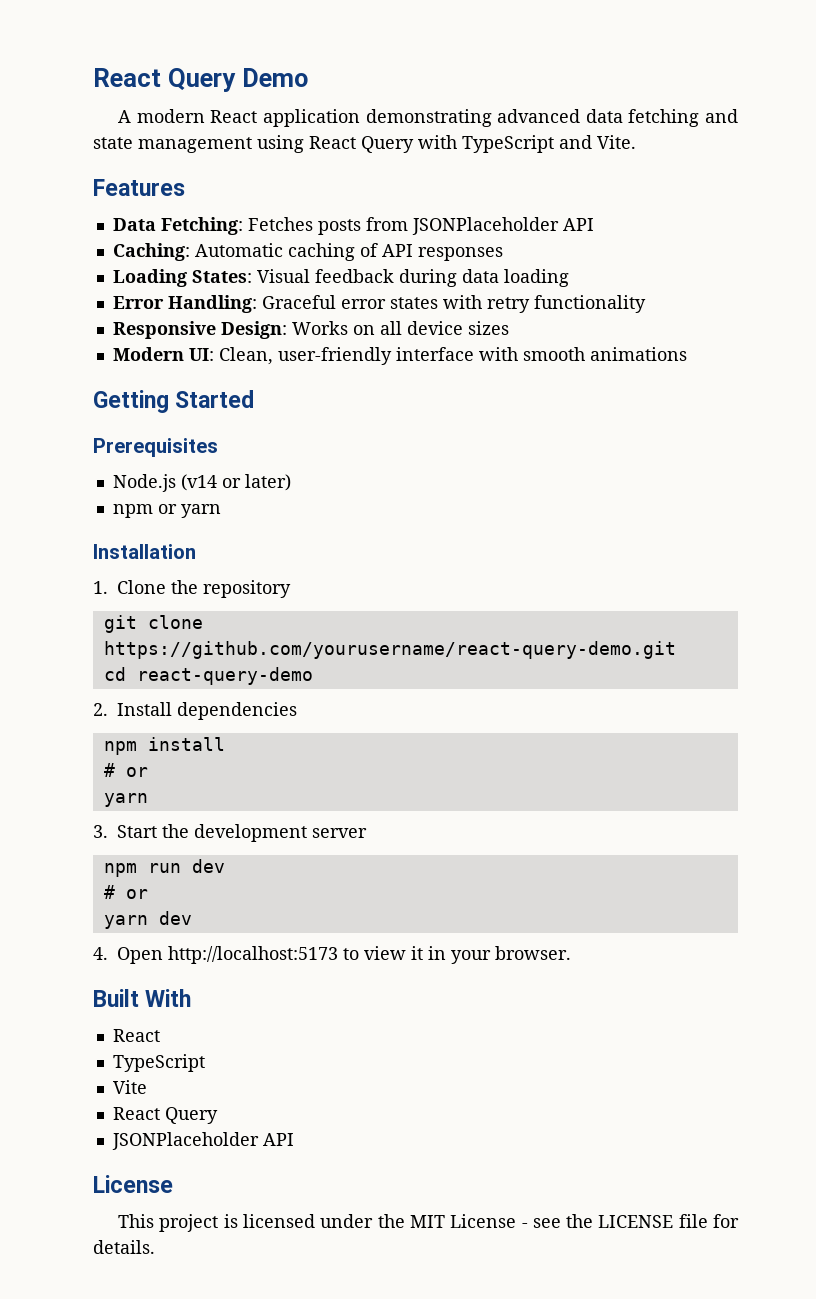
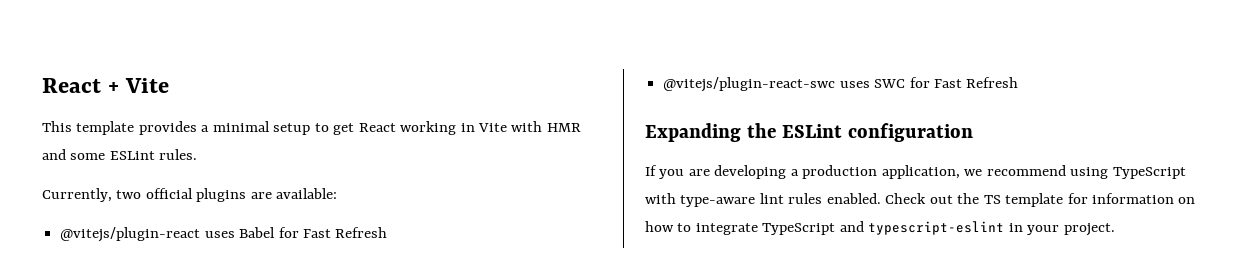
[93,68,308,92] [118,109,738,127] [93,135,636,153] [93,179,185,196] [112,217,594,235] [112,243,503,261] [112,269,569,287] [112,295,646,313] [112,321,509,339] [112,347,687,365] [93,390,255,413] [93,438,218,457] [112,474,291,492] [112,504,221,518] [93,544,196,559] [93,580,291,598] [103,615,203,633] [103,641,676,659] [103,667,313,685] [93,702,297,720] [103,737,225,755] [103,763,148,777] [103,793,148,807] [93,824,367,842] [103,859,225,877] [103,885,148,899] [103,911,192,929] [93,946,571,964] [93,989,192,1007] [112,1029,160,1042] [112,1054,205,1072] [112,1080,147,1094] [112,1107,218,1124] [111,1132,294,1150] [93,1175,173,1193] [118,1214,740,1232] [93,1240,155,1254] React Query Demo // A modern React application demonstrating advanced data fetching and state management using React Query with TypeScript and Vite. // Features // Data Fetching: Fetches posts from JSONPlaceholder API // Caching: Automatic caching of API responses // Loading States: Visual feedback during data loading // Error Handling: Graceful error states with retry functionality // Responsive Design: Works on all device sizes // Modern UI: Clean, user-friendly interface with smooth animations // Getting Started // Prerequisites // Node.js (v14 or later) // npm or yarn // Installation // 1. Clone the repository // git clone https://github.com/yourusername/react-query-demo.git // cd react-query-demo // 2. Install dependencies // npm install // # or // yarn // 3. Start the development server // npm run dev // # or // yarn dev // 4. Open http://localhost:5173 to view it in your browser. // Built With // React // TypeScript // Vite // React Query // JSONPlaceholder API // License // This project is licensed under the MIT License - see the LICENSE file for details. -> [42,78,170,93] [42,121,581,135] [42,149,198,160] [42,188,338,202] [60,227,388,242] [663,77,1019,92] [645,123,973,142] [645,165,1186,179] [645,193,1196,207] [645,221,1115,236] React + Vite // This template provides a minimal setup to get React working in Vite with HMR and some ESLint rules. // Currently, two official plugins are available: // @vitejs/plugin-react uses Babel for Fast Refresh // @vitejs/plugin-react-swc uses SWC for Fast Refresh // Expanding the ESLint configuration // If you are developing a production application, we recommend using TypeScript with type-aware lint rules enabled. Check out the TS template for information on how to integrate TypeScript and typescript-eslint in your project.

